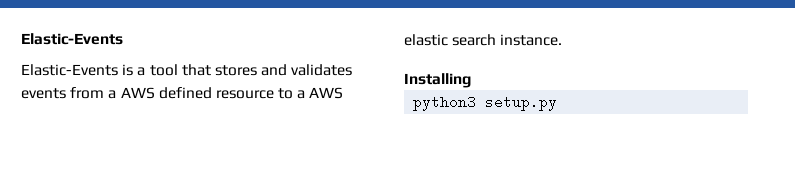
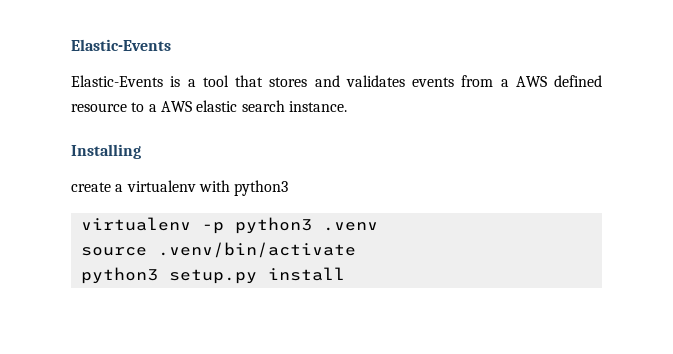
(471, 80) none -> [71,180,289,196] [80,217,378,234] [80,242,356,258] // create a virtualenv with python3 // virtualenv -p python3 .venv // source .venv/bin/activate
(558, 103) none -> [267,267,345,281] install

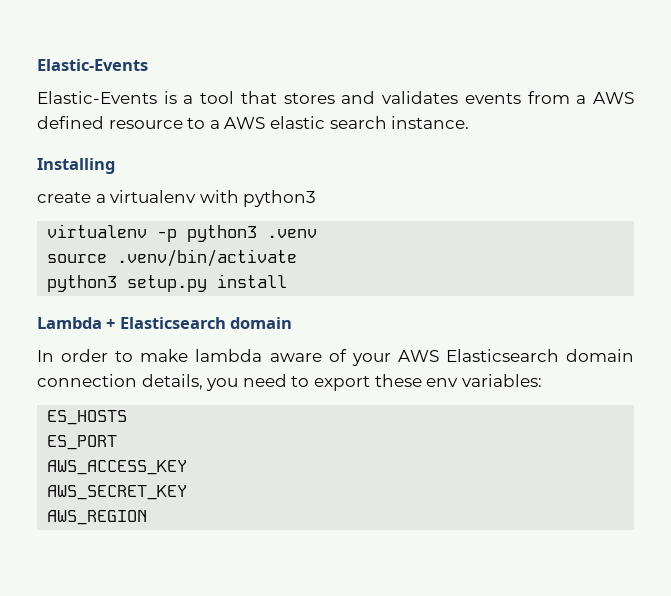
(345, 274) none -> [37,317,293,329] [37,349,635,366] [37,374,542,391] [47,410,128,425] [47,435,118,450] [47,460,188,475] [47,485,188,500] [47,510,148,525] // Lambda + Elasticsearch domain // In order to make lambda aware of your AWS Elasticsearch domain connection details, you need to export these env variables: // ES_HOSTS // ES_PORT // AWS_ACCESS_KEY // AWS_SECRET_KEY // AWS_REGION

